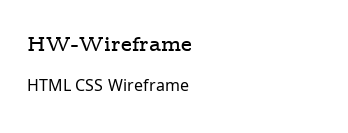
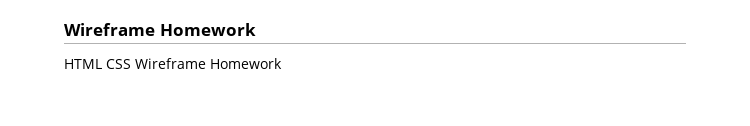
[27,37,192,51] HW-Wireframe -> [64,23,256,36] Wireframe Homework
(189, 85) none -> [210,58,282,69] Homework

